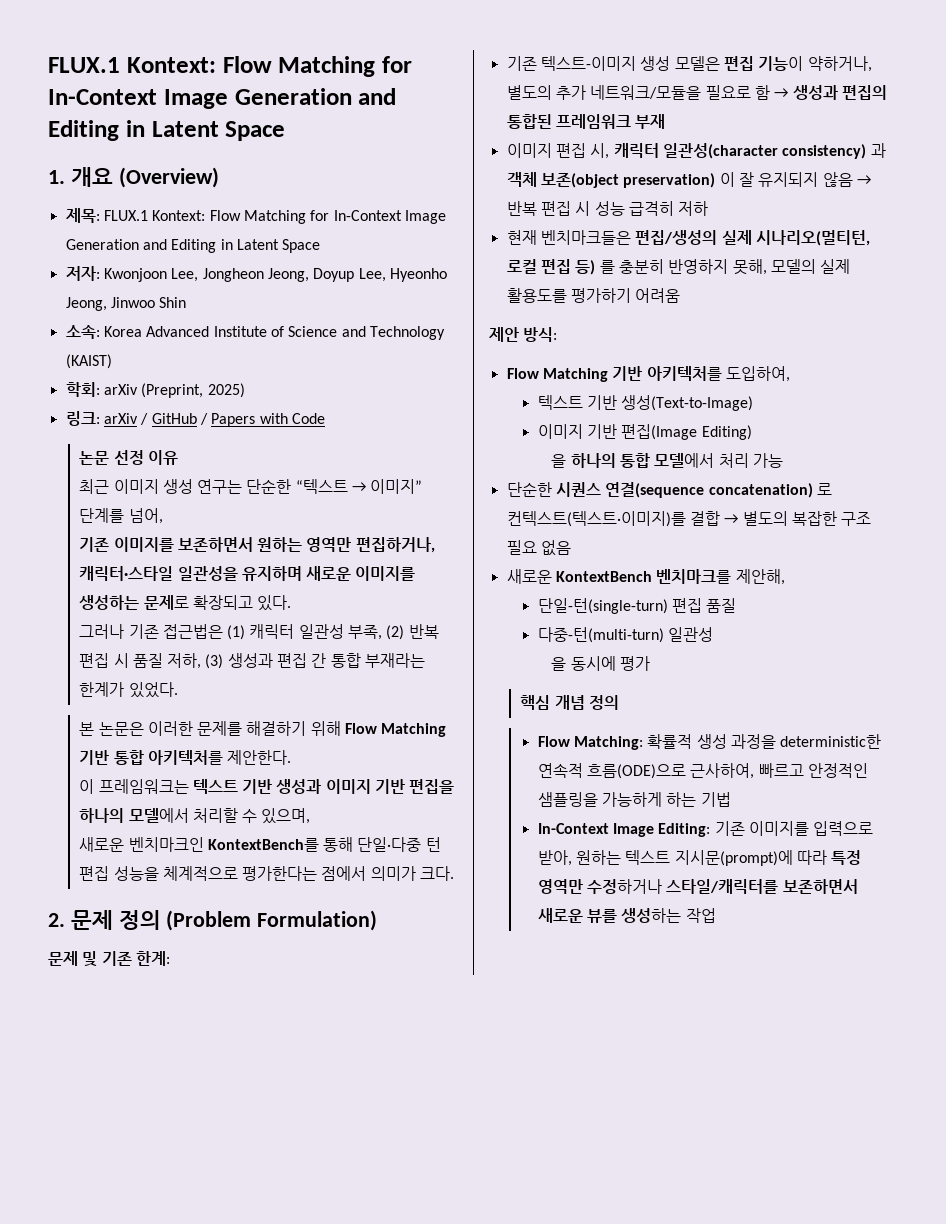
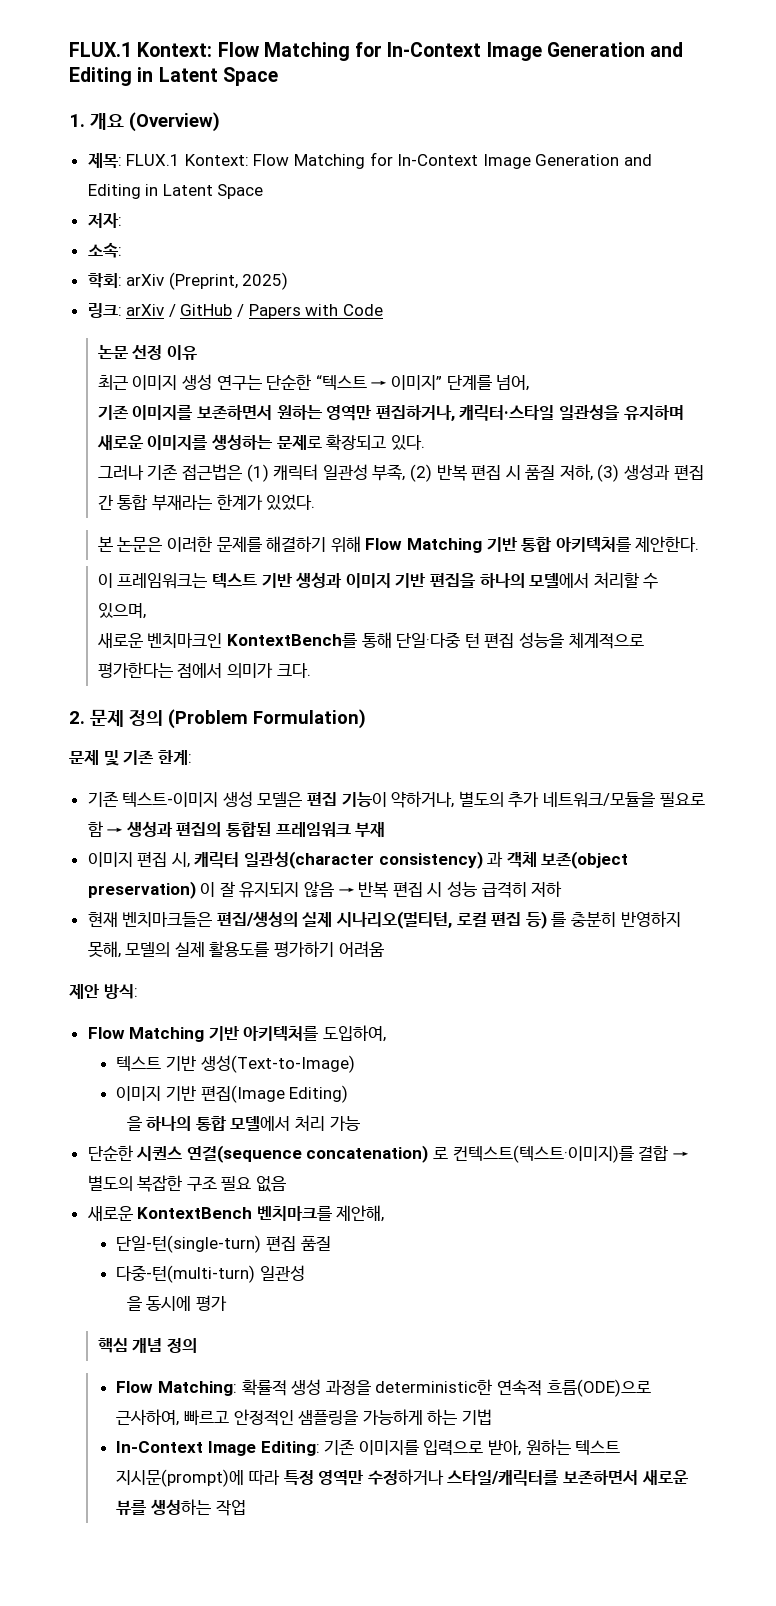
[103,268,447,282] [65,297,187,311] [65,324,445,340] [65,354,112,369] Kwonjoon Lee, Jongheon Jeong, Doyup Lee, Hyeonho Jeong, Jinwoo Shin // 소속: Korea Advanced Institute of Science and Technology (KAIST) -> [87,242,122,258] // 소속:

